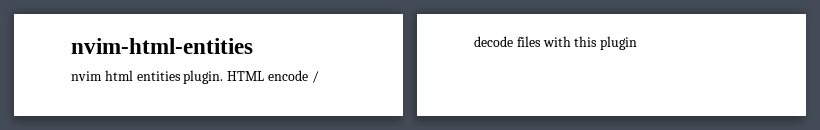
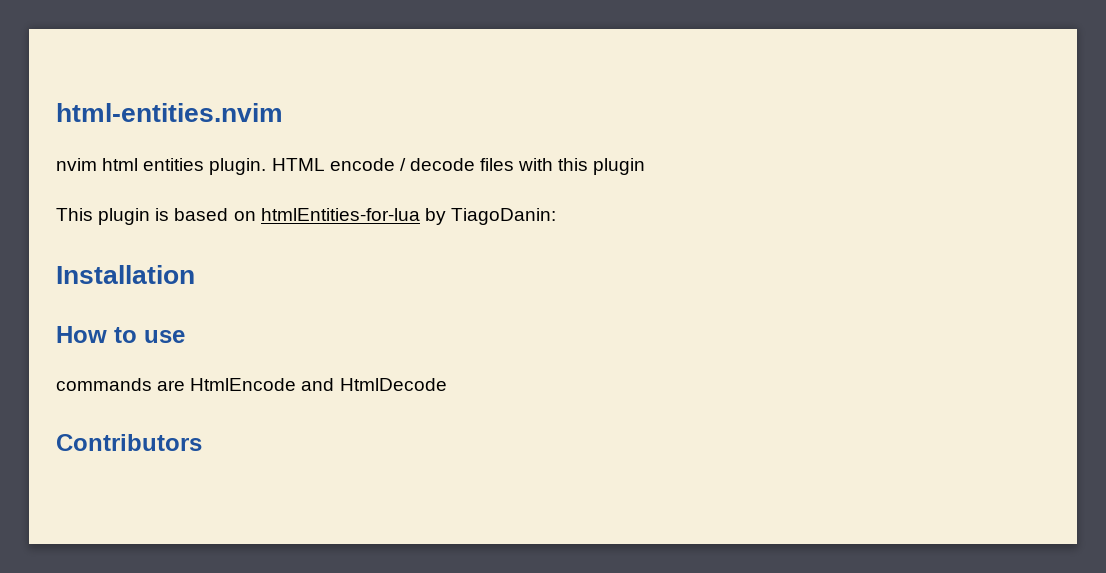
[71,38,253,54] nvim-html-entities -> [56,103,283,122] html-entities.nvim
(638, 43) none -> [56,208,556,225] [56,265,195,284] [56,326,185,343] [56,378,447,391] [56,434,202,451] // This plugin is based on htmlEntities-for-lua by TiagoDanin: // Installation // How to use // commands are HtmlEncode and HtmlDecode // Contributors

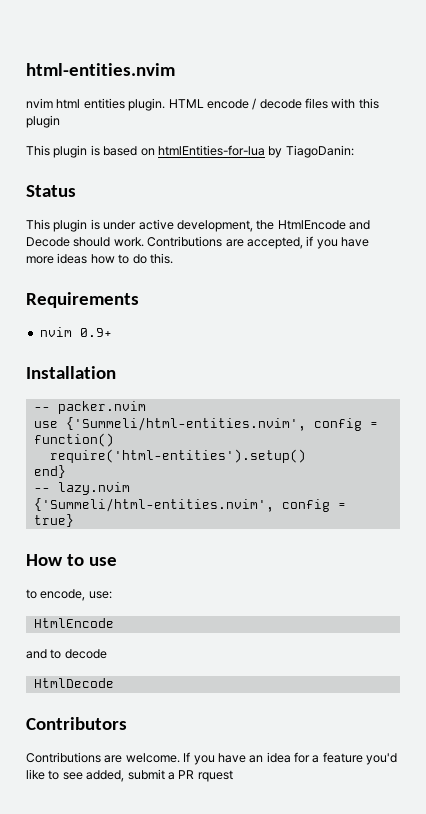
[56,265,195,284] [56,326,185,343] [56,378,447,391] [56,434,202,451] Installation // How to use // commands are HtmlEncode and HtmlDecode // Contributors -> [26,185,76,197] [26,219,370,232] [26,236,369,249] [26,253,173,264] [26,292,139,308] [39,327,112,337] [26,366,116,379] [33,401,146,414] [33,417,378,431] [33,433,114,447] [49,449,306,463] [33,465,66,478] [33,482,130,495] [33,498,346,512] [33,514,74,527] [26,554,118,566] [26,589,112,601] [33,618,114,628] [26,649,107,659] [33,678,114,688] [26,717,127,730] [26,752,398,765] [26,769,233,782] Status // This plugin is under active development, the HtmlEncode and Decode should work. Contributions are accepted, if you have more ideas how to do this. // Requirements // nvim 0.9+ // Installation // -- packer.nvim // use {'Summeli/html-entities.nvim', config = function() // require('html-entities').setup() // end} // -- lazy.nvim // {'Summeli/html-entities.nvim', config = true} // How to use // to encode, use: // HtmlEncode // and to decode // HtmlDecode // Contributors // Contributions are welcome. If you have an idea for a feature you'd like to see added, submit a PR rquest

